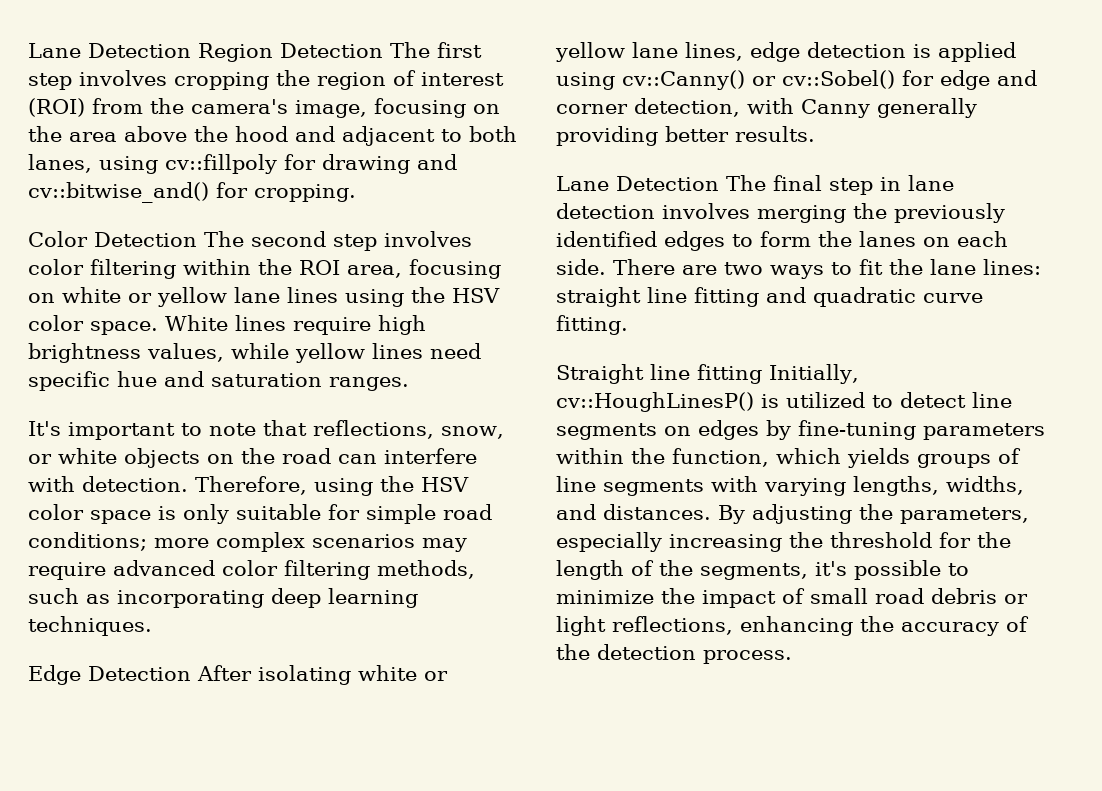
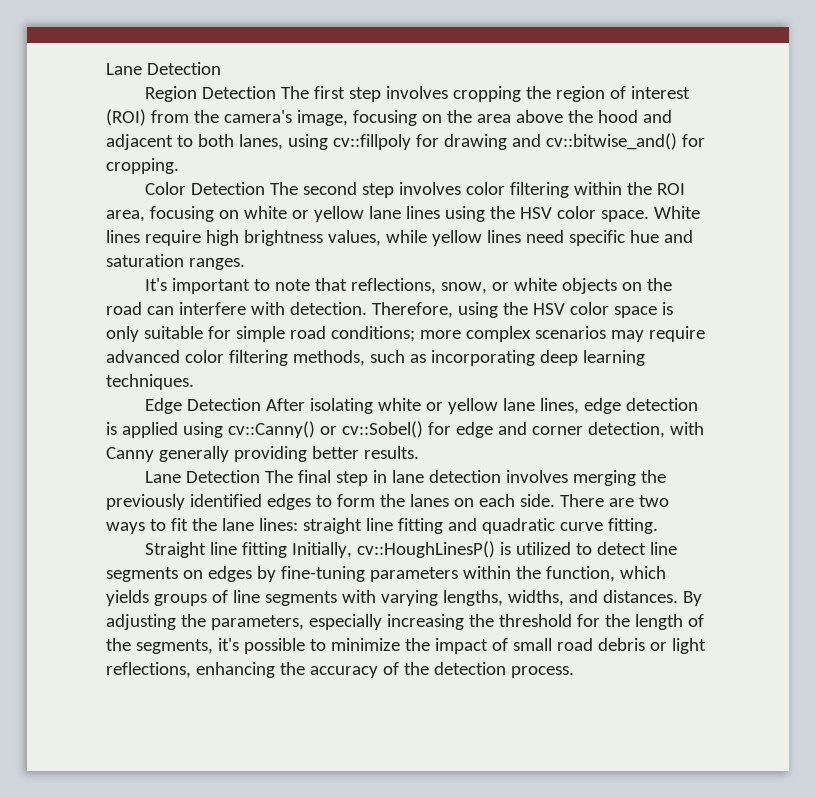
[28,43,191,58] Lane Detection -> [106,62,221,75] Lane Detection //

